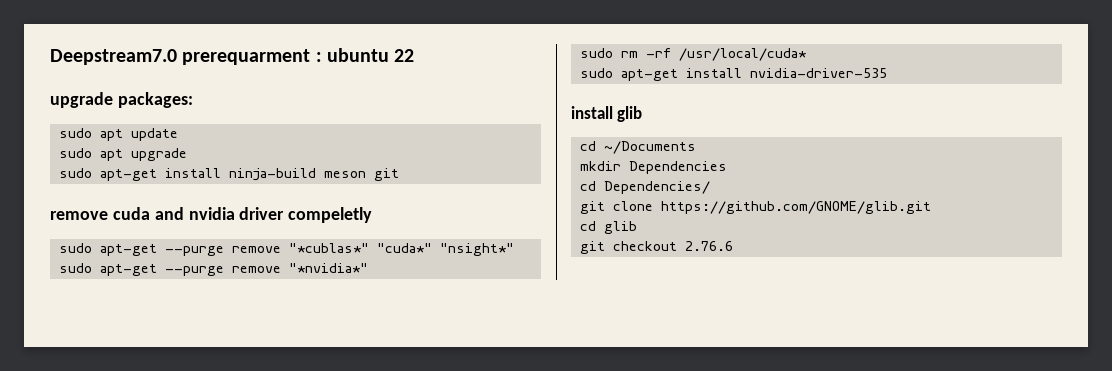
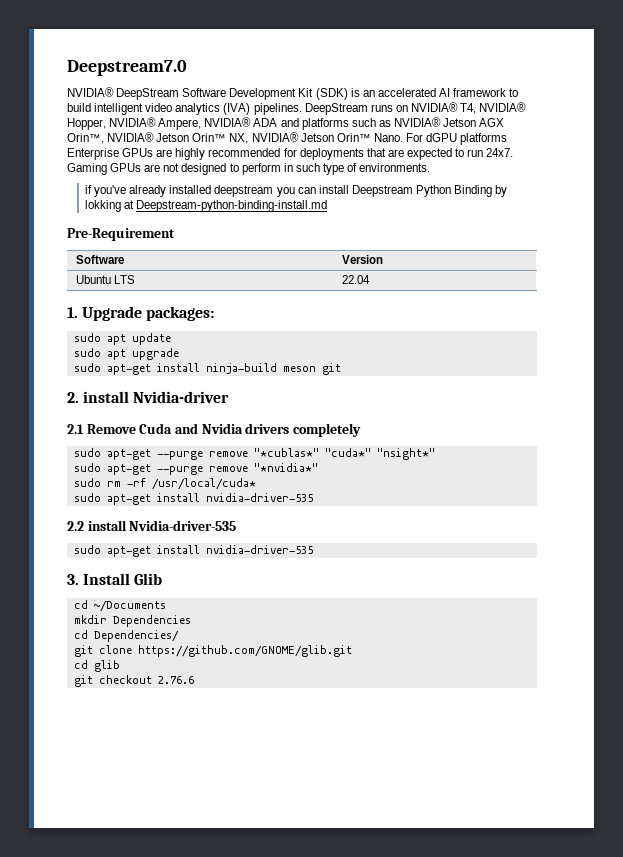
[182,48,415,65] [50,92,113,108] prerequarment : ubuntu 22 // upgrade -> [67,87,519,100] [67,102,527,115] [67,117,505,130] [67,132,508,145] [67,148,514,160] [67,163,431,175] [84,185,508,197] [84,200,328,212] [67,228,175,241] [75,255,124,264] [341,255,383,264] [75,275,135,284] [341,275,370,284] [67,306,143,321] // NVIDIA® DeepStream Software Development Kit (SDK) is an accelerated AI framework to build intelligent video analytics (IVA) pipelines. DeepStream runs on NVIDIA® T4, NVIDIA® Hopper, NVIDIA® Ampere, NVIDIA® ADA and platforms such as NVIDIA® Jetson AGX Orin™, NVIDIA® Jetson Orin™ NX, NVIDIA® Jetson Orin™ Nano. For dGPU platforms Enterprise GPUs are highly recommended for deployments that are expected to run 24x7. Gaming GPUs are not designed to perform in such type of environments. // if you've already installed deepstream you can install Deepstream Python Binding by lokking at Deepstream-python-binding-install.md // Pre-Requirement // Software | Version // Ubuntu LTS | 22.04 // 1. Upgrade
[50,207,373,223] remove cuda and nvidia driver compeletly -> [67,391,230,403] [67,423,361,437] 2. install Nvidia-driver // 2.1 Remove Cuda and Nvidia drivers completely
[571,106,643,122] install glib -> [67,520,237,531] [73,545,313,557] [67,573,163,585] 2.2 install Nvidia-driver-535 // sudo apt-get install nvidia-driver-535 // 3. Install Glib

